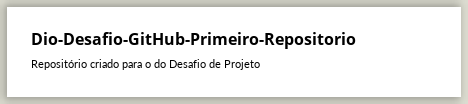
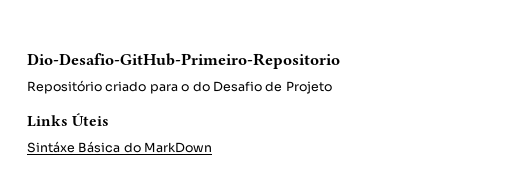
(260, 64) none -> [27,113,110,127] [27,141,213,153] // Links Úteis // Sintáxe Básica do MarkDown

